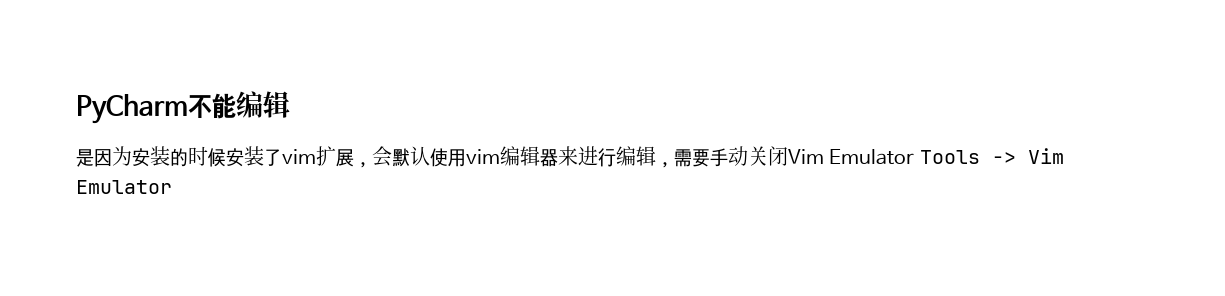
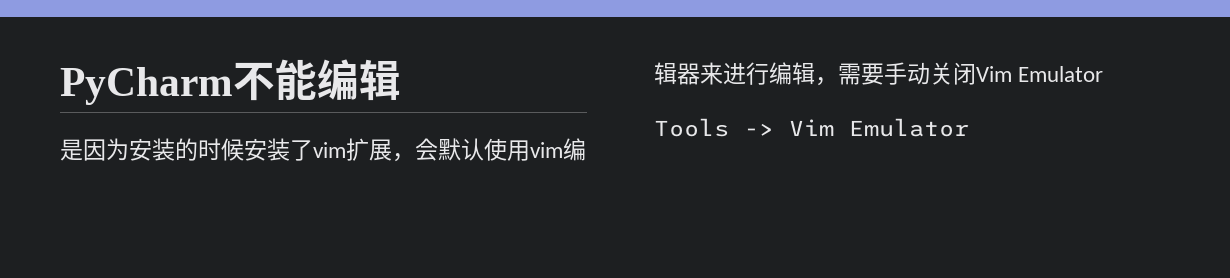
(915, 157) none -> (1104, 74) //

